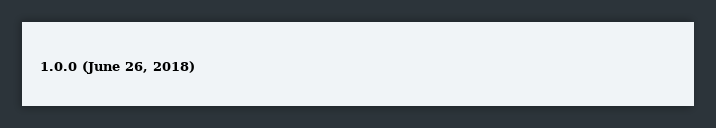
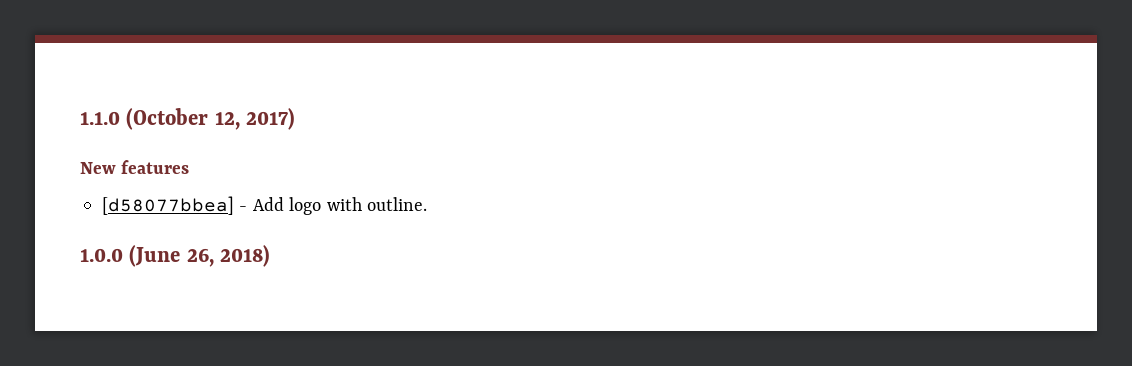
(40, 66) none -> [80,108,296,130] [80,160,190,174] [102,196,427,215] 1.1.0 (October 12, 2017) // New features // [d58077bbea] - Add logo with outline. //

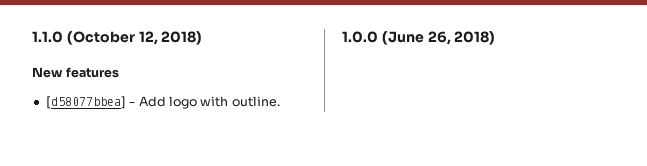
[246,108,296,130] 2017) -> [161,31,203,45] 2018)

